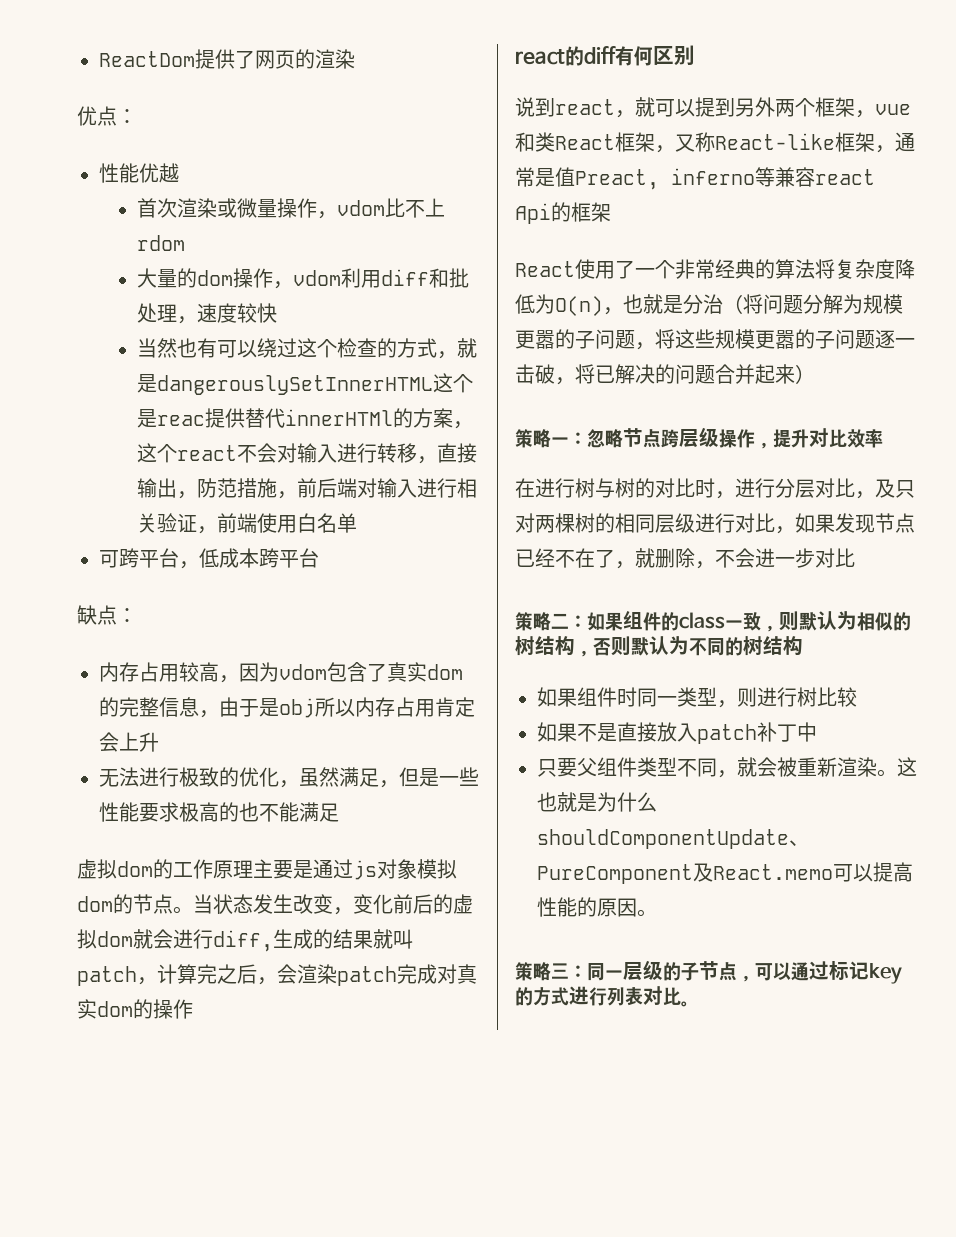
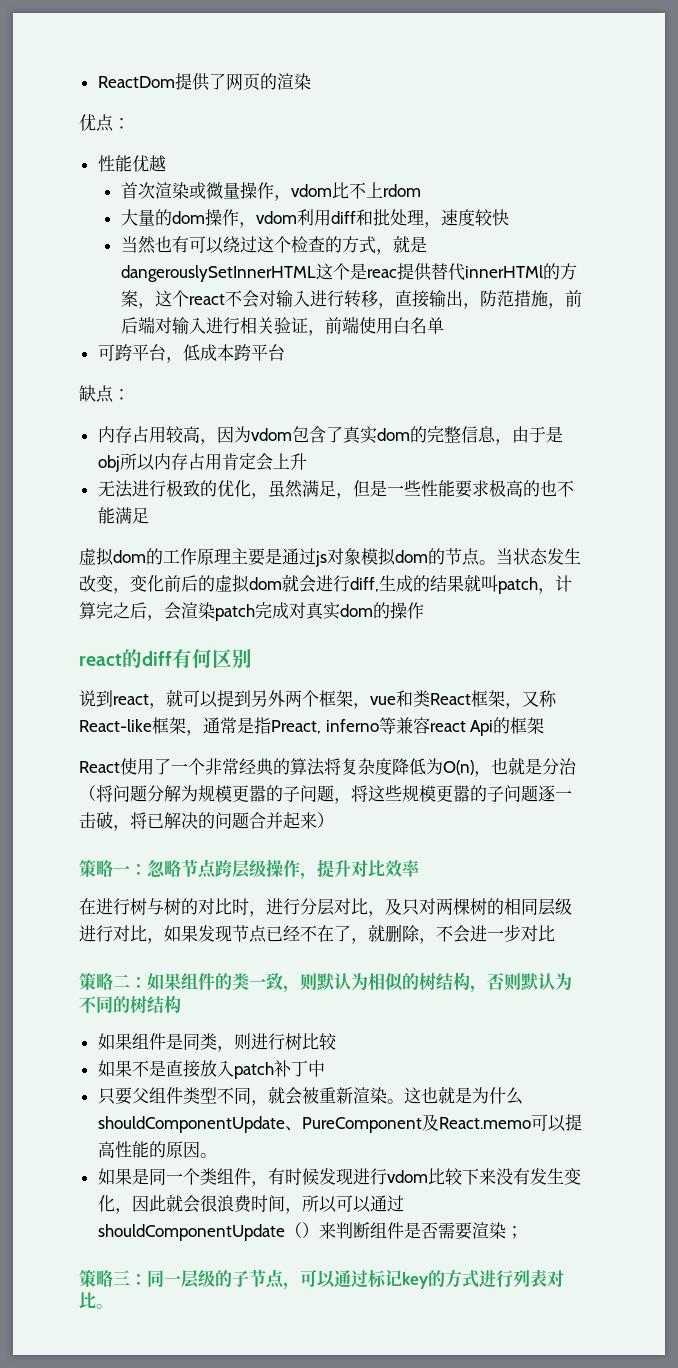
[555,167,575,187] 值 -> [254,717,271,734] 指
[679,612,725,629] class -> [232,973,249,990] 类
[617,687,717,707] 时同一类型 -> [165,1033,217,1050] 是同类
(657, 913) none -> [97,1168,581,1187] [97,1194,404,1214] [97,1222,523,1241] // 如果是同一个类组件，有时候发现进行vdom比较下来没有发生变化，因此就会很浪费时间，所以可以通过shouldComponentUpdate（）来判断组件是否需要渲染；

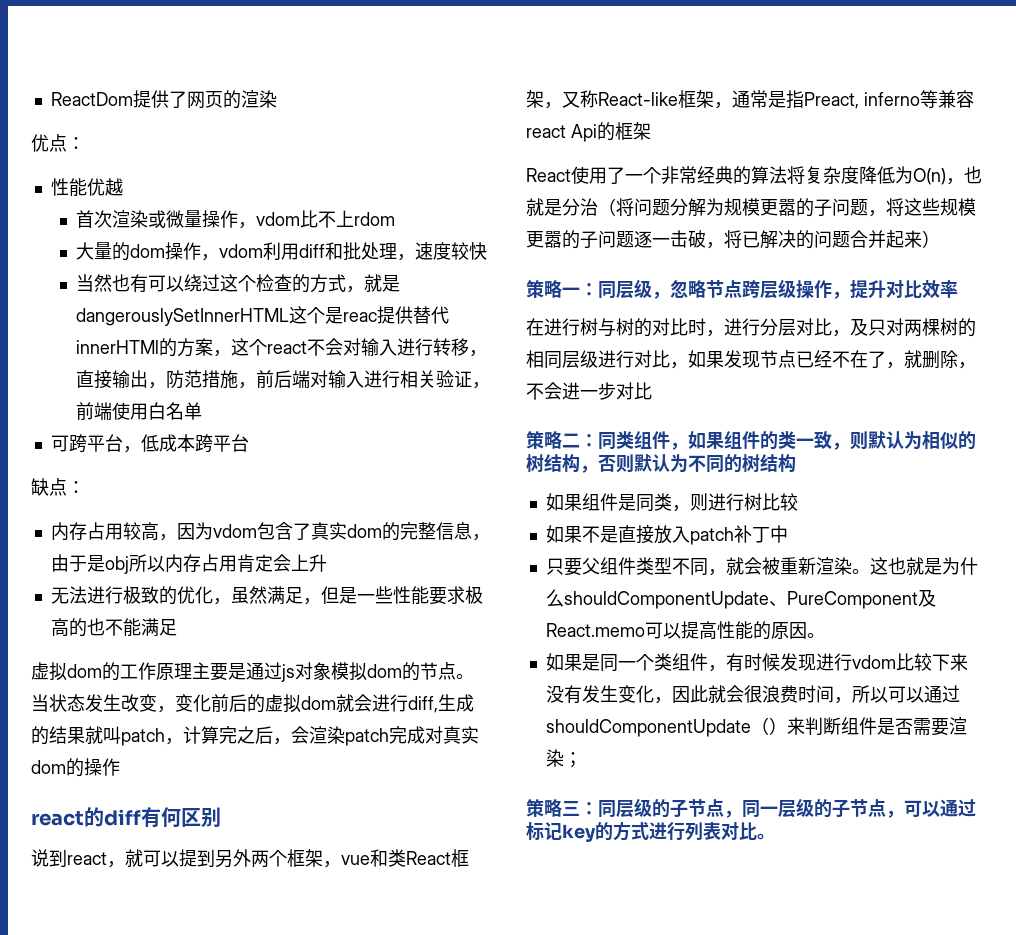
(147, 869) none -> [598,279,670,299] 同层级，
(147, 982) none -> [598,431,688,450] 同类组件，
(164, 1278) none -> [616,798,760,818] 层级的子节点，同

